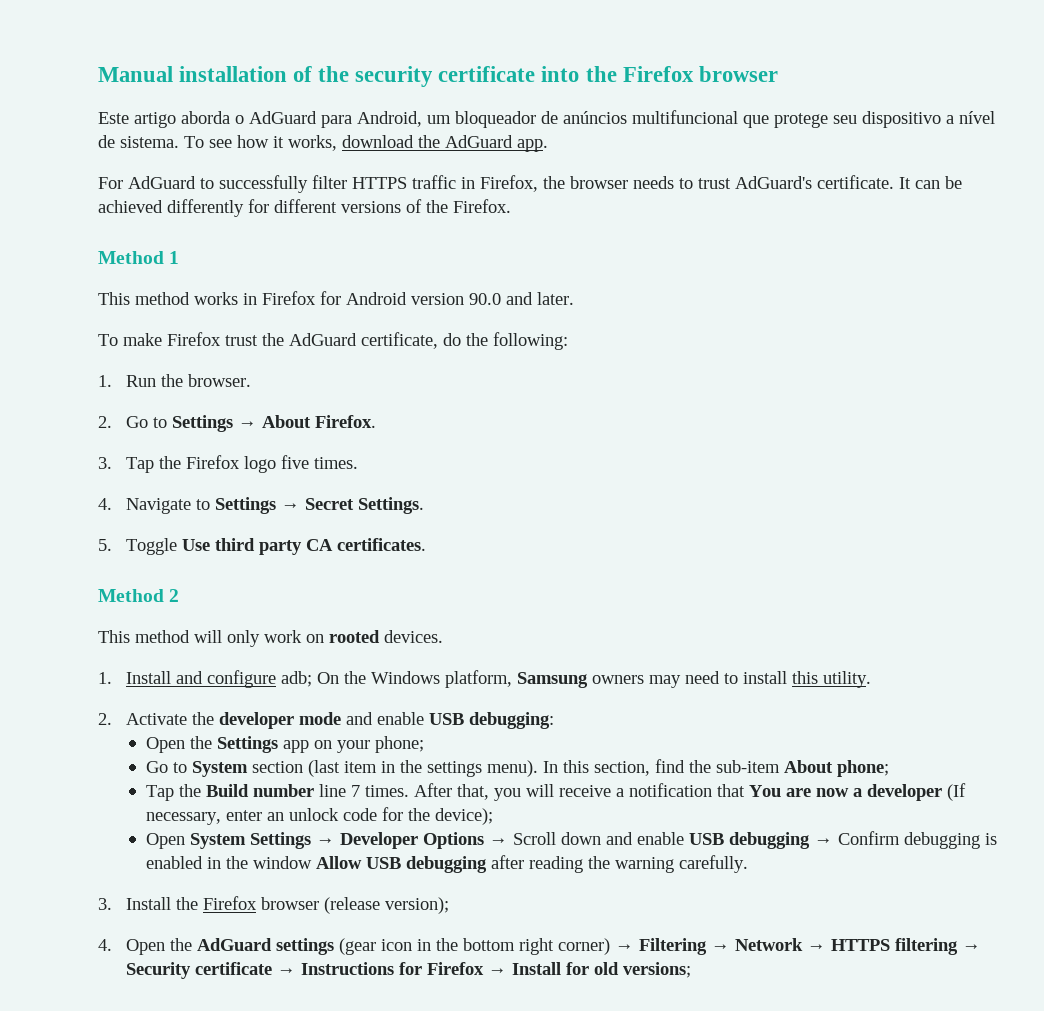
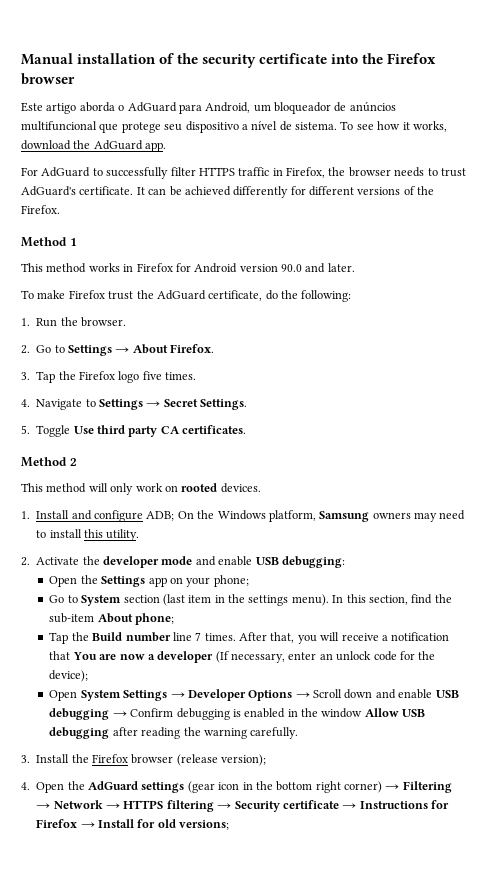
[280,671,312,687] adb; -> [146,511,175,521] ADB;

